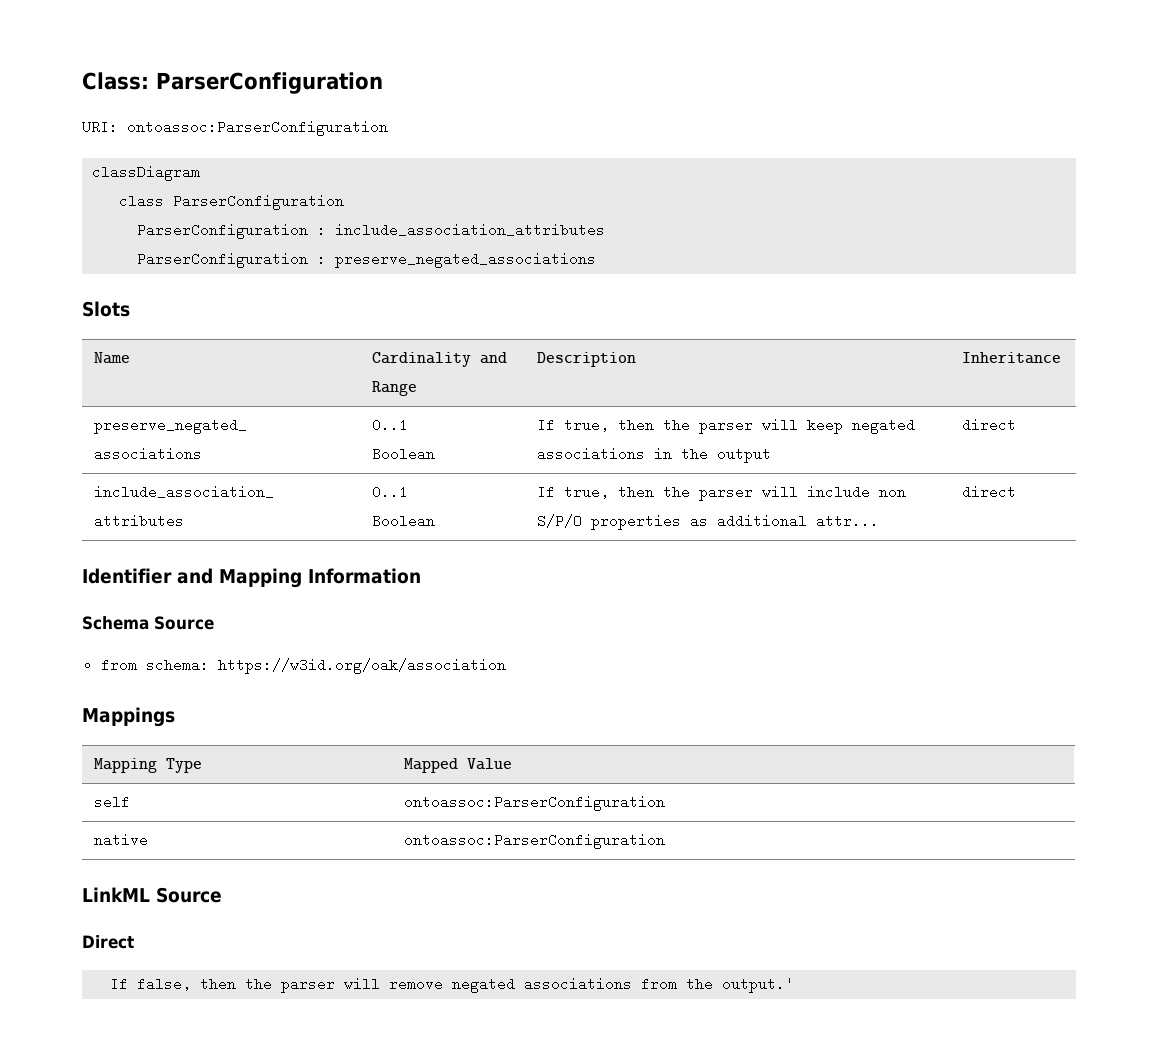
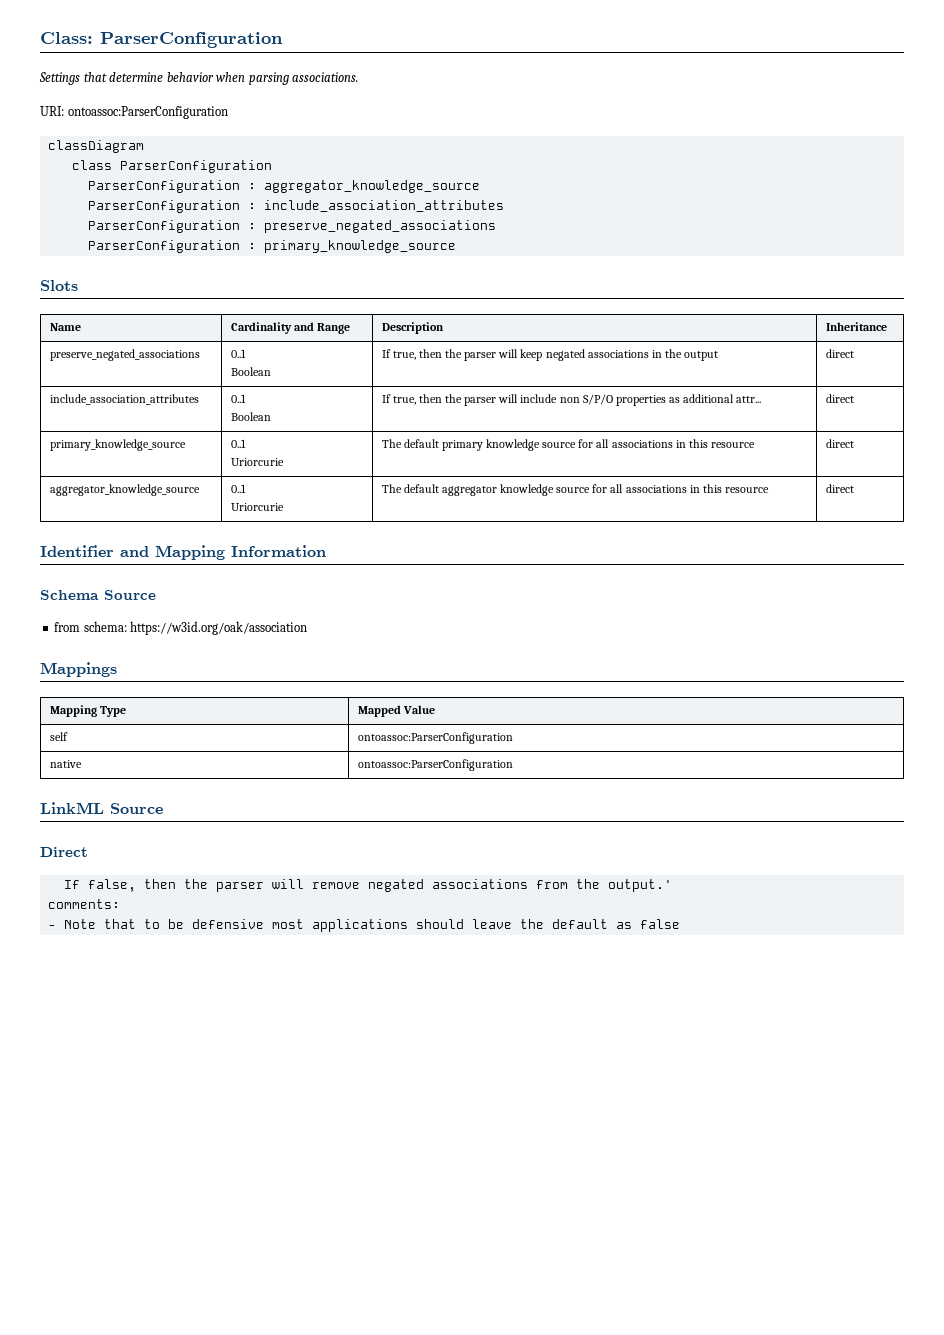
(383, 83) none -> [39,72,359,85] // Settings that determine behavior when parsing associations.
(345, 202) none -> [87,180,480,193] // ParserConfiguration : aggregator_knowledge_source
(597, 260) none -> [87,240,456,253] // ParserConfiguration : primary_knowledge_source
(1017, 492) none -> [49,439,186,451] [230,439,246,448] [230,458,284,466] [381,439,755,451] [825,439,854,448] [49,484,200,496] [230,484,246,493] [230,503,284,511] [381,484,769,496] [825,484,854,493] // primary_knowledge_source | 0..1 // Uriorcurie | The default primary knowledge source for all associations in this resource | direct // aggregator_knowledge_source | 0..1 // Uriorcurie | The default aggregator knowledge source for all associations in this resource | direct
(795, 985) none -> [47,899,120,909] [47,919,680,932] // comments: // - Note that to be defensive most applications should leave the default as false

